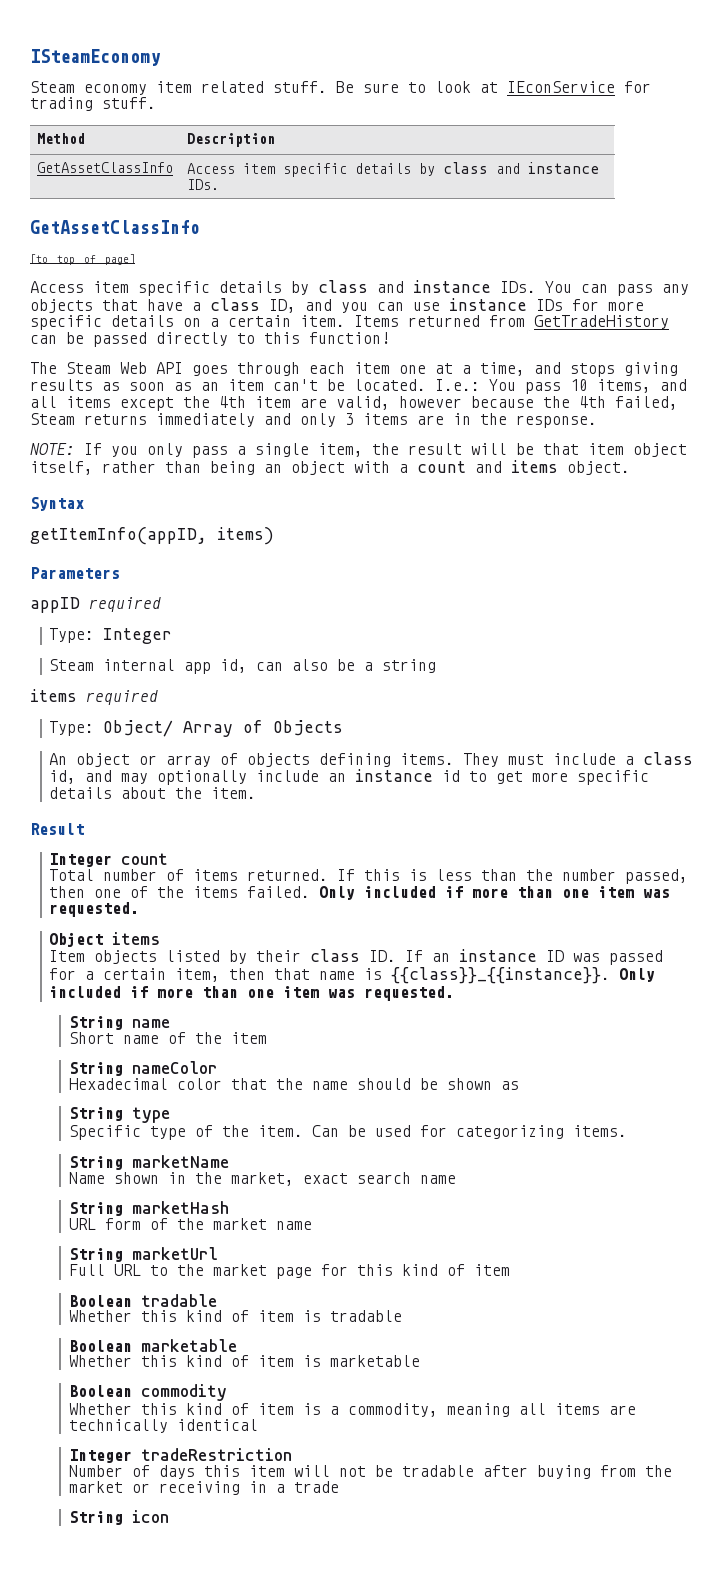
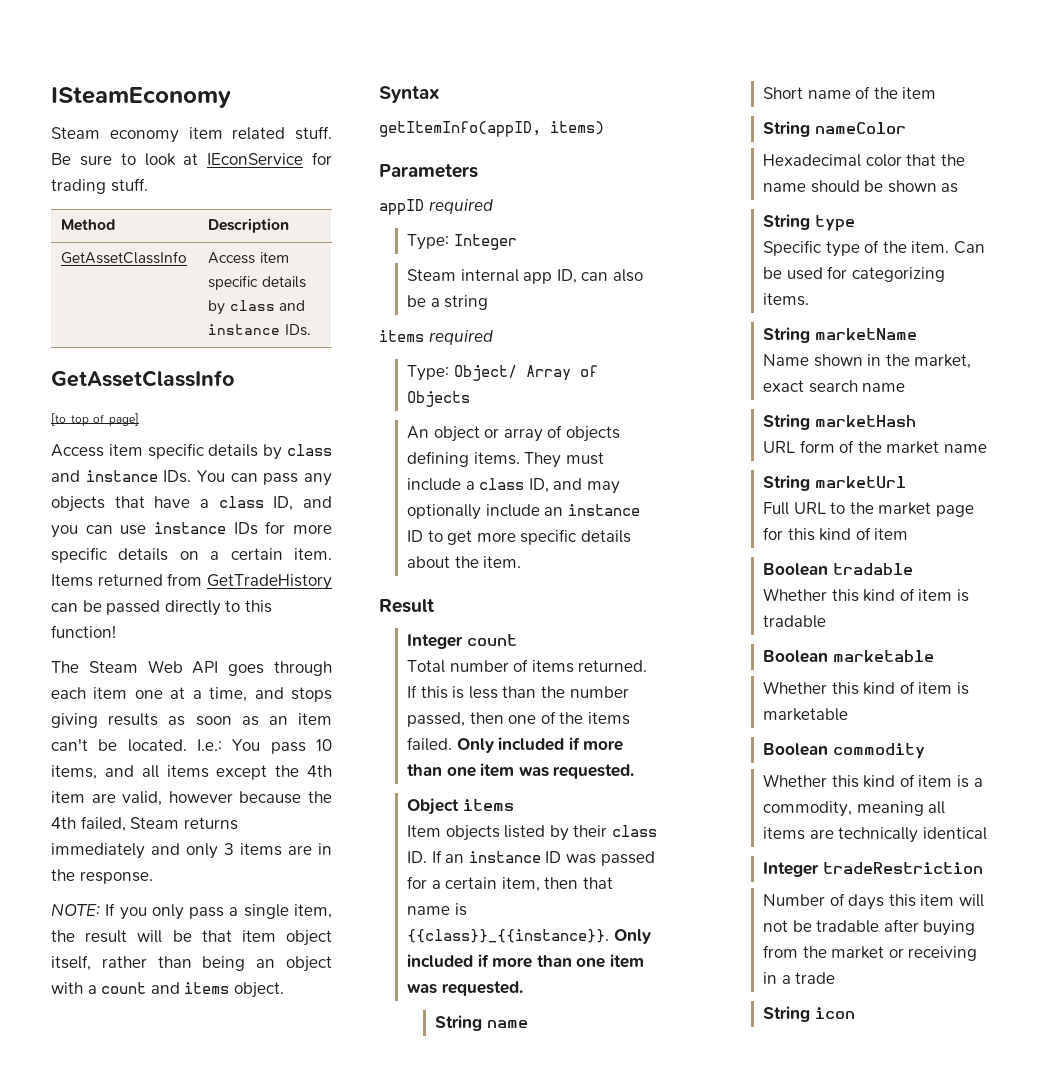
[220,659,248,673] id, -> [556,269,577,284] ID,
[49,770,77,784] id, -> [528,478,549,493] ID,
[442,770,461,782] id -> [406,530,423,542] ID

